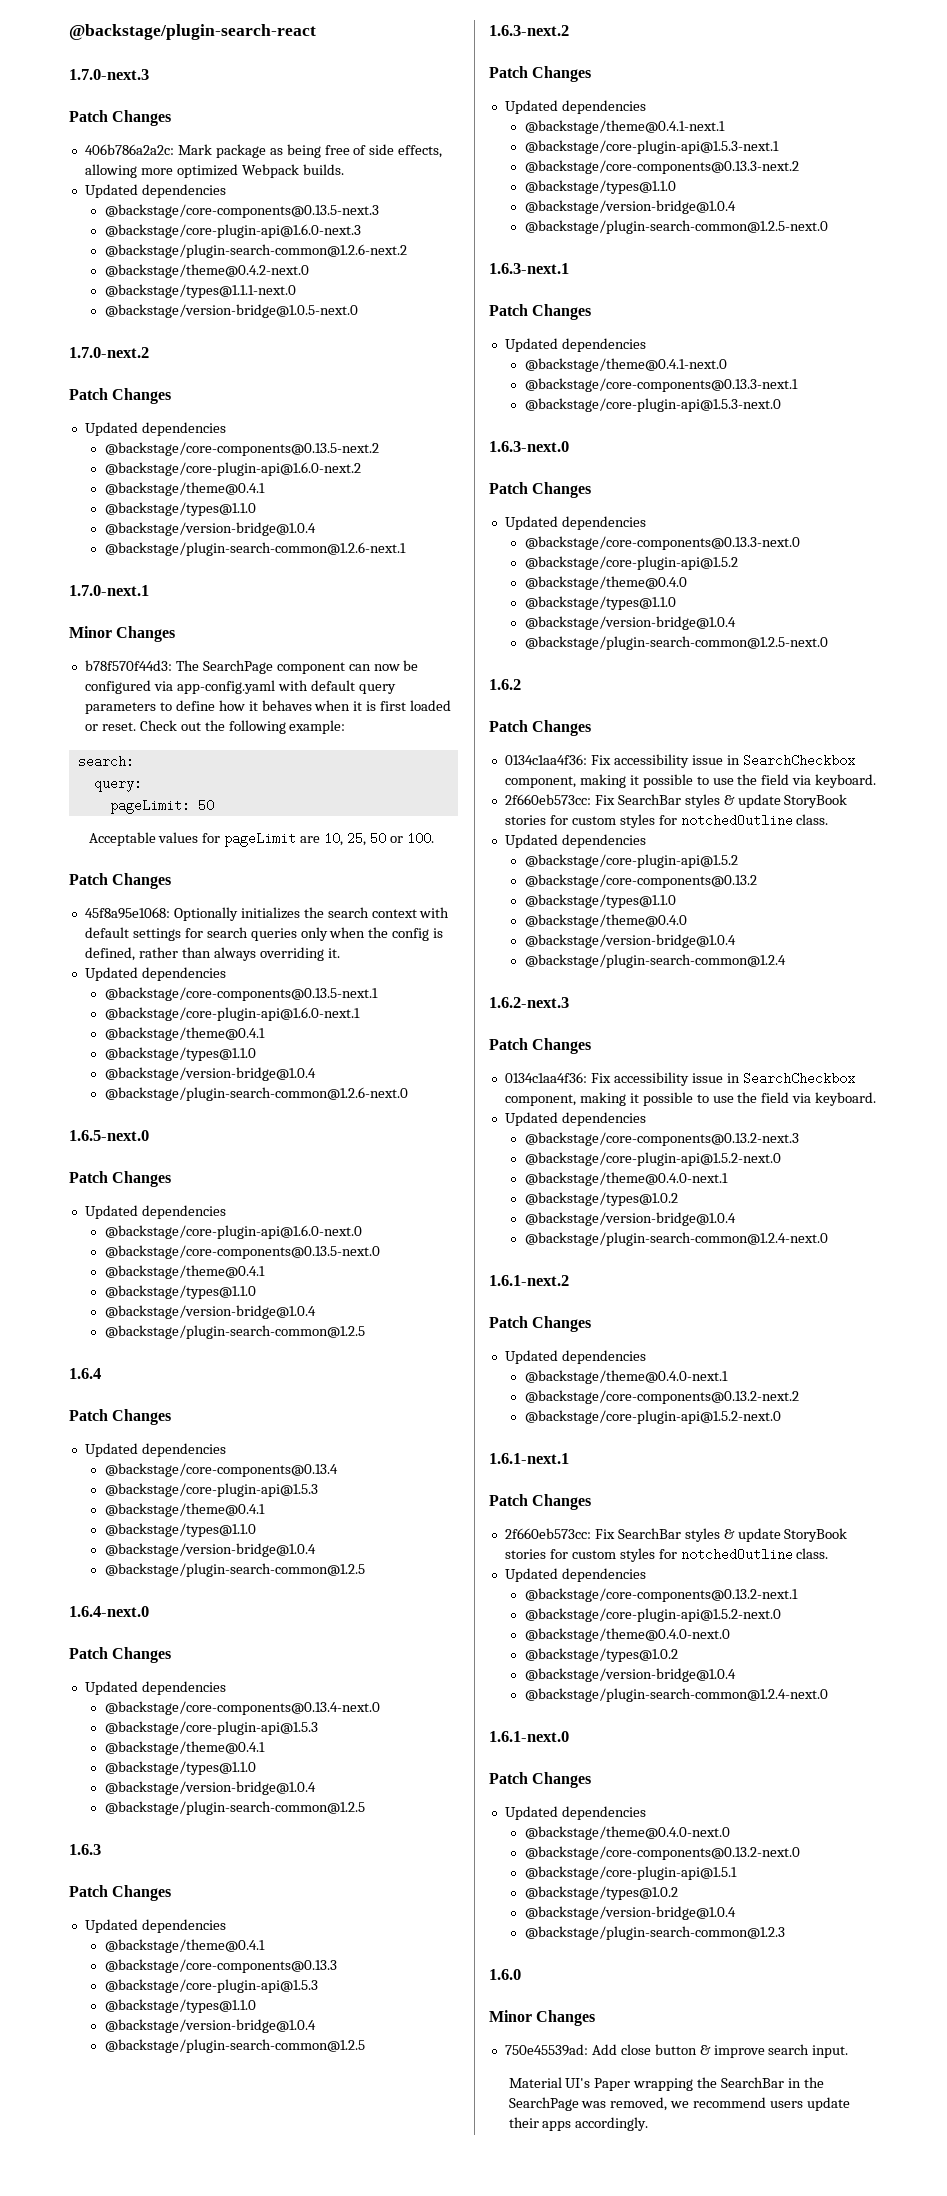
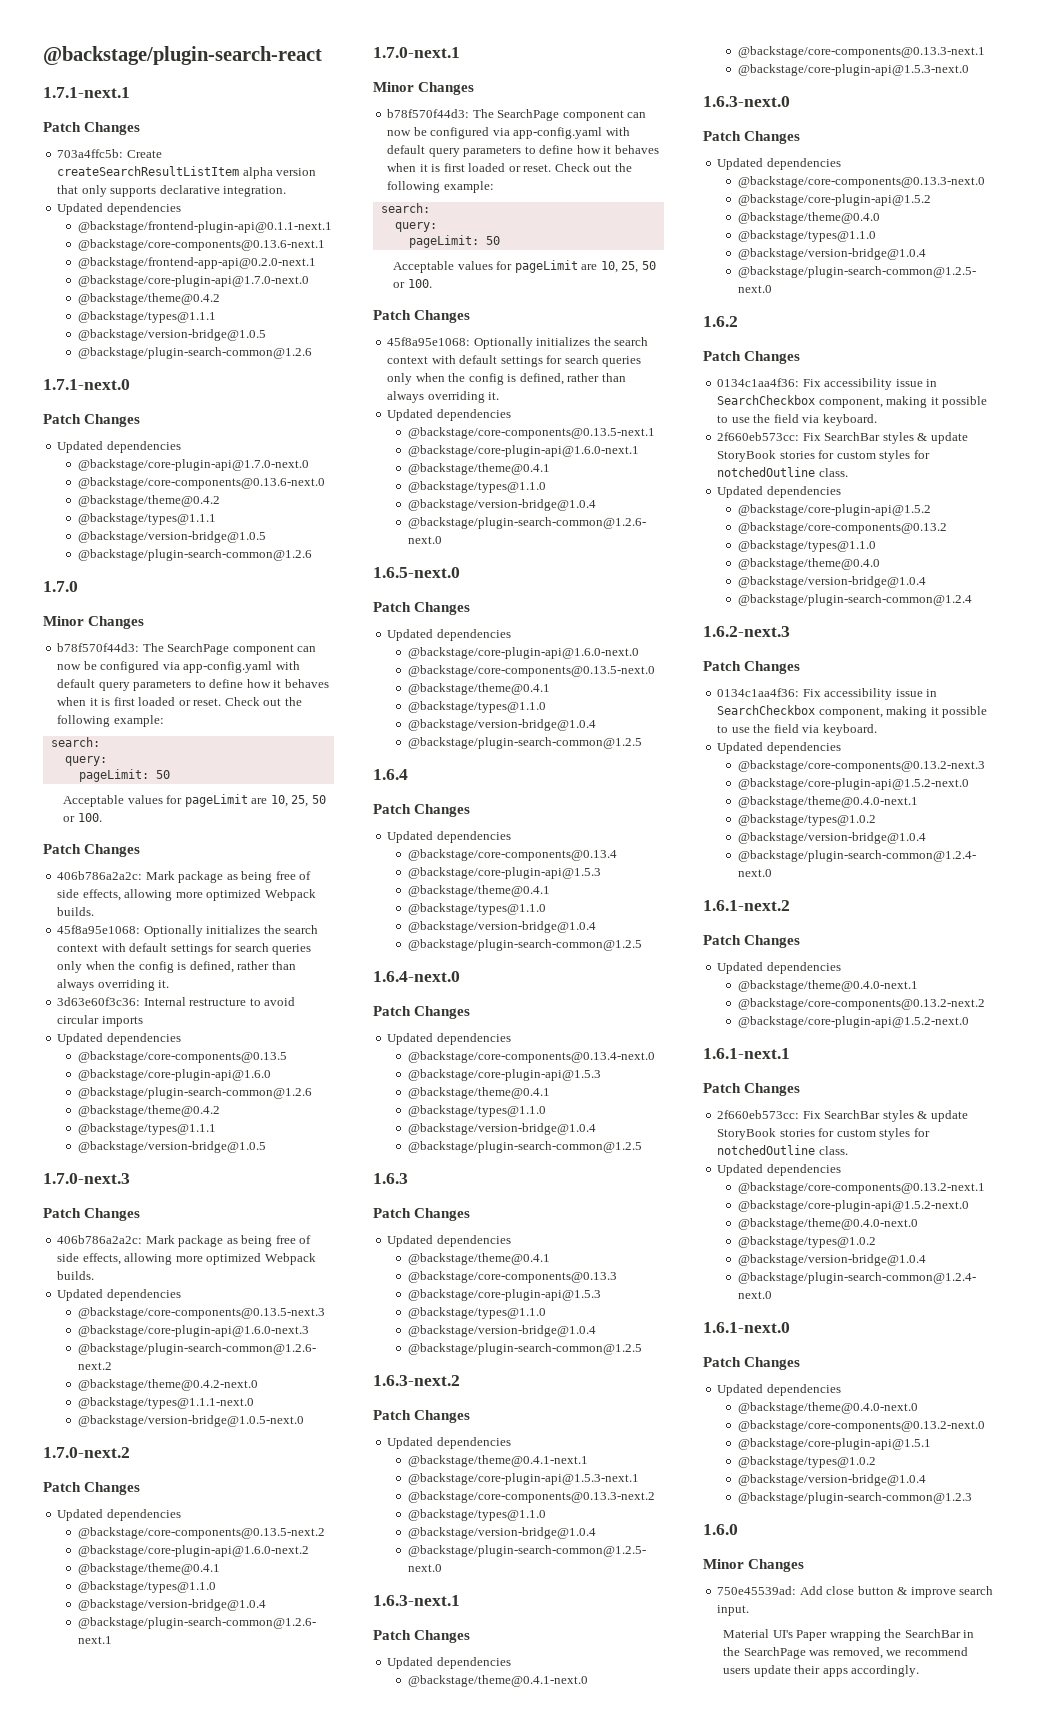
(316, 32) none -> [43,87,130,98] [43,122,141,135] [57,149,162,158] [57,166,317,179] [57,185,287,197] [57,203,181,215] [77,221,332,233] [77,239,325,251] [77,257,316,269] [77,275,309,287] [77,293,220,305] [77,311,216,323] [77,329,266,341] [77,347,312,359] [43,379,130,390] [43,414,141,427] [57,441,181,453] [77,459,309,471] [77,477,325,489] [77,495,220,507] [77,513,216,525] [77,531,266,543] [77,549,312,561] [43,581,78,592] [43,616,145,629] [57,643,317,655] [57,661,300,673] [57,679,329,691] [57,697,302,706] [57,715,164,727] [50,737,100,747] [64,756,107,766] [78,769,170,782] [63,794,326,807] [63,813,102,822] [43,844,141,857] [57,871,312,883] [57,889,316,901] [57,907,95,916] [57,925,319,937] [57,943,312,955] [57,961,296,973] [57,979,170,991] [57,997,296,1006] [57,1015,143,1027] [57,1033,181,1045] [77,1051,287,1063] [77,1069,271,1081] [77,1087,312,1099] [77,1105,220,1117] [77,1123,216,1135] [77,1141,266,1153] // 1.7.1-next.1 // Patch Changes // 703a4ffc5b: Create createSearchResultListItem alpha version that only supports declarative integration. // Updated dependencies // @backstage/frontend-plugin-api@0.1.1-next.1 // @backstage/core-components@0.13.6-next.1 // @backstage/frontend-app-api@0.2.0-next.1 // @backstage/core-plugin-api@1.7.0-next.0 // @backstage/theme@0.4.2 // @backstage/types@1.1.1 // @backstage/version-bridge@1.0.5 // @backstage/plugin-search-common@1.2.6 // 1.7.1-next.0 // Patch Changes // Updated dependencies // @backstage/core-plugin-api@1.7.0-next.0 // @backstage/core-components@0.13.6-next.0 // @backstage/theme@0.4.2 // @backstage/types@1.1.1 // @backstage/version-bridge@1.0.5 // @backstage/plugin-search-common@1.2.6 // 1.7.0 // Minor Changes // b78f570f44d3: The SearchPage component can now be configured via app-config.yaml with default query parameters to define how it behaves when it is first loaded or reset. Check out the following example: // search: // query: // pageLimit: 50 // Acceptable values for pageLimit are 10, 25, 50 or 100. // Patch Changes // 406b786a2a2c: Mark package as being free of side effects, allowing more optimized Webpack builds. // 45f8a95e1068: Optionally initializes the search context with default settings for search queries only when the config is defined, rather than always overriding it. // 3d63e60f3c36: Internal restructure to avoid circular imports // Updated dependencies // @backstage/core-components@0.13.5 // @backstage/core-plugin-api@1.6.0 // @backstage/plugin-search-common@1.2.6 // @backstage/theme@0.4.2 // @backstage/types@1.1.1 // @backstage/version-bridge@1.0.5

